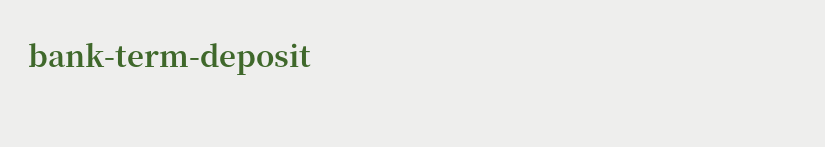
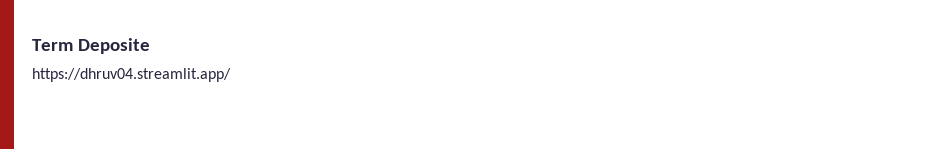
[28,42,311,75] bank-term-deposit -> [32,38,150,54] [32,68,231,82] Term Deposite // https://dhruv04.streamlit.app/

